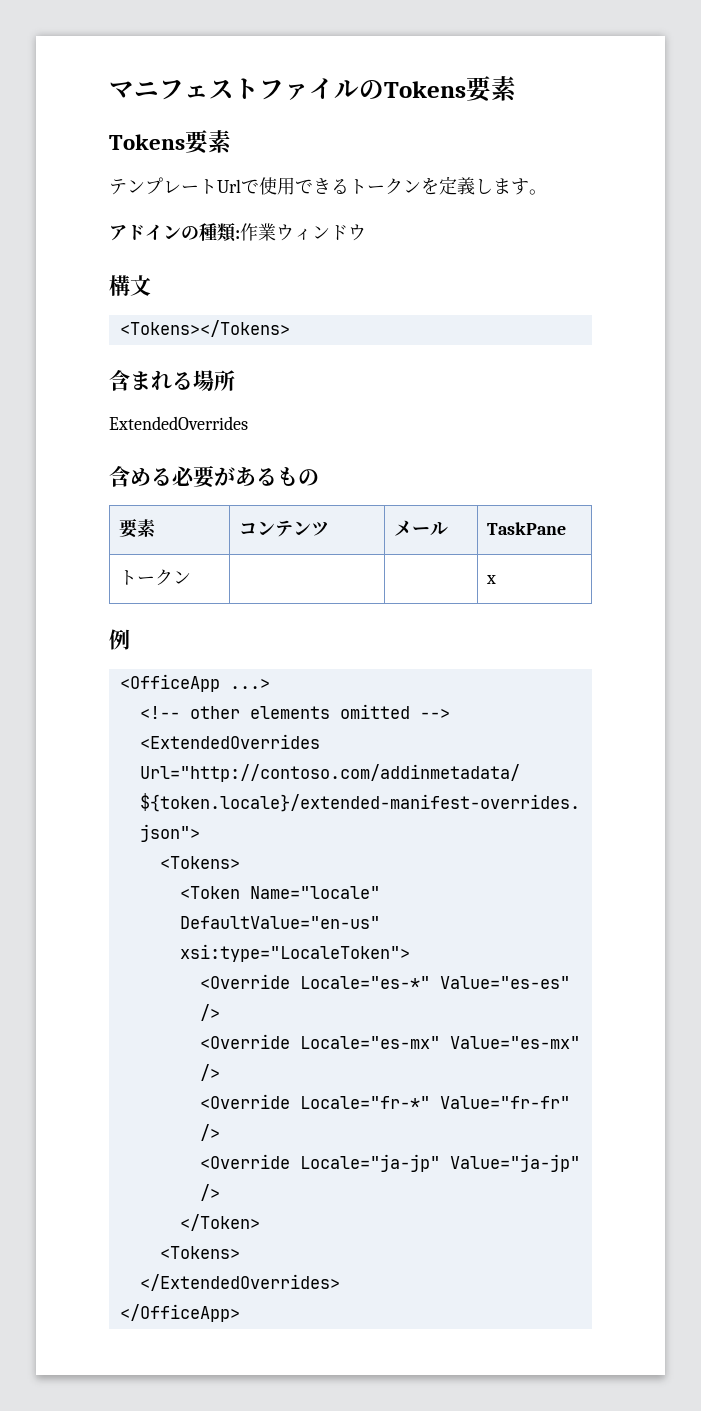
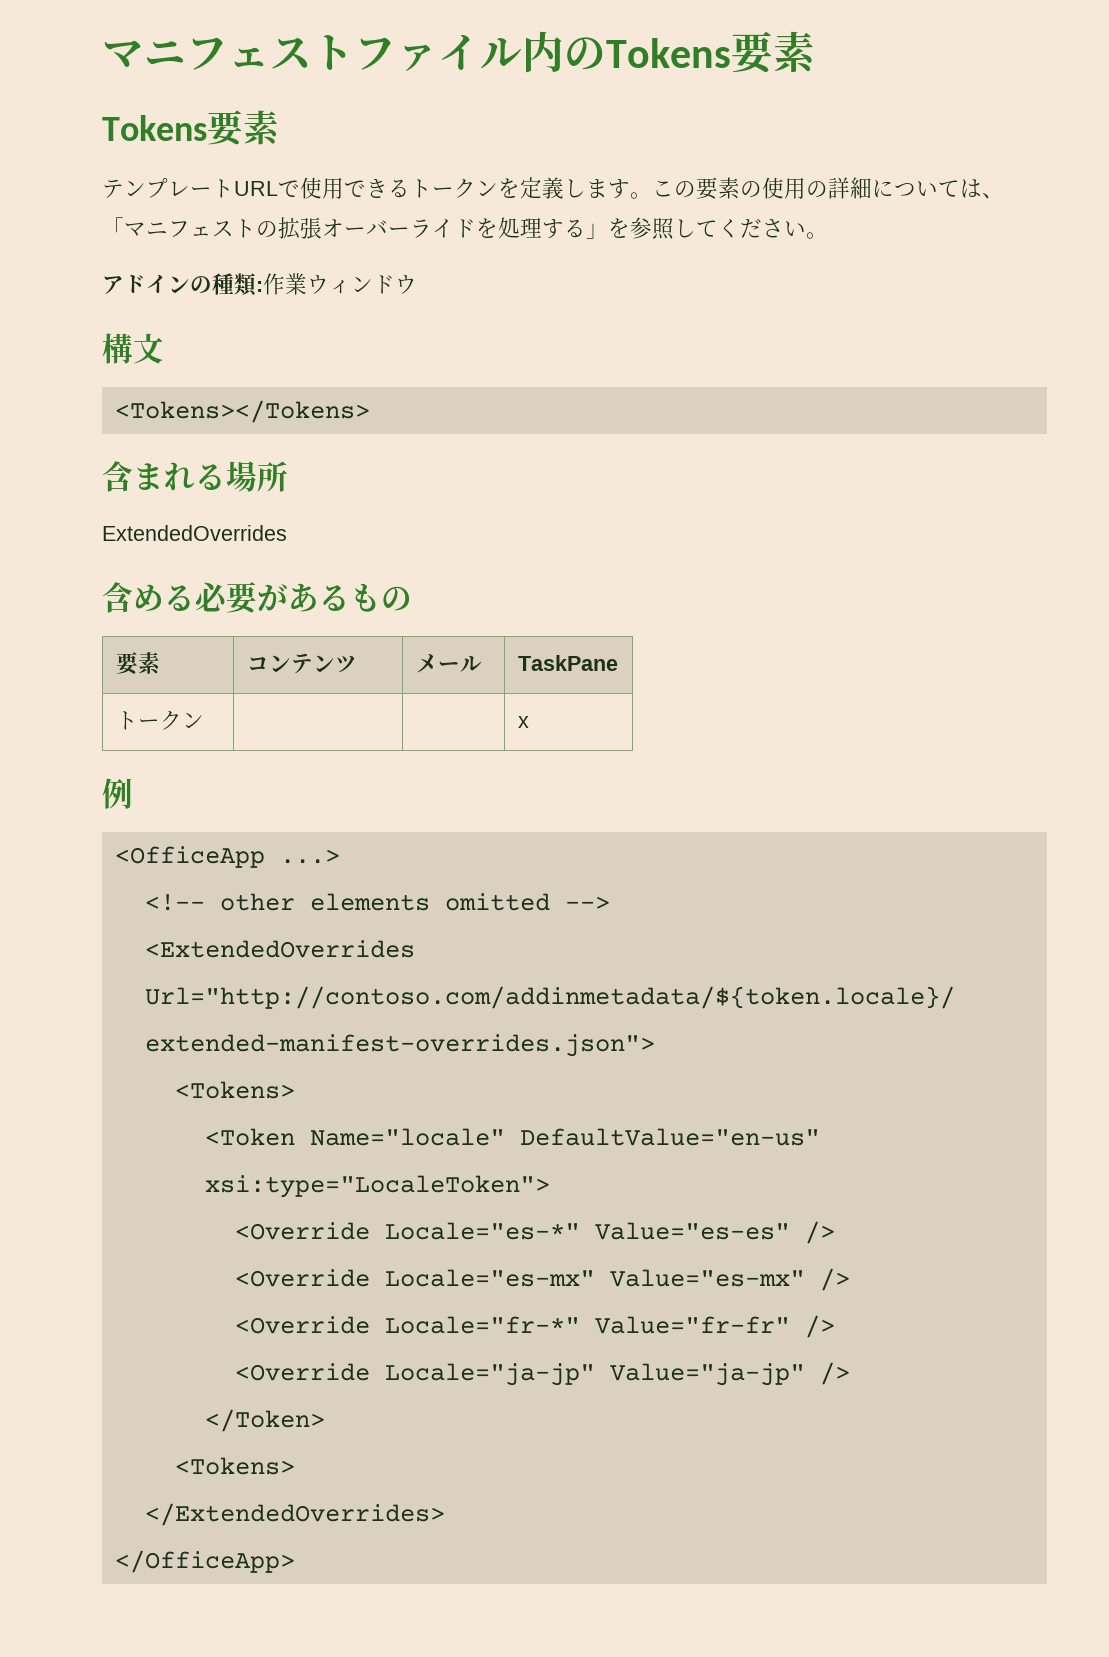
(359, 89) none -> [522,31,564,73] 内
[217,179,241,193] Url -> [234,181,278,196] URL
(547, 192) none -> [652,177,1004,200] [102,217,828,240] この要素の使用の詳細については、「マニフェストの拡張オーバーライドを処理する」を参照してください。

